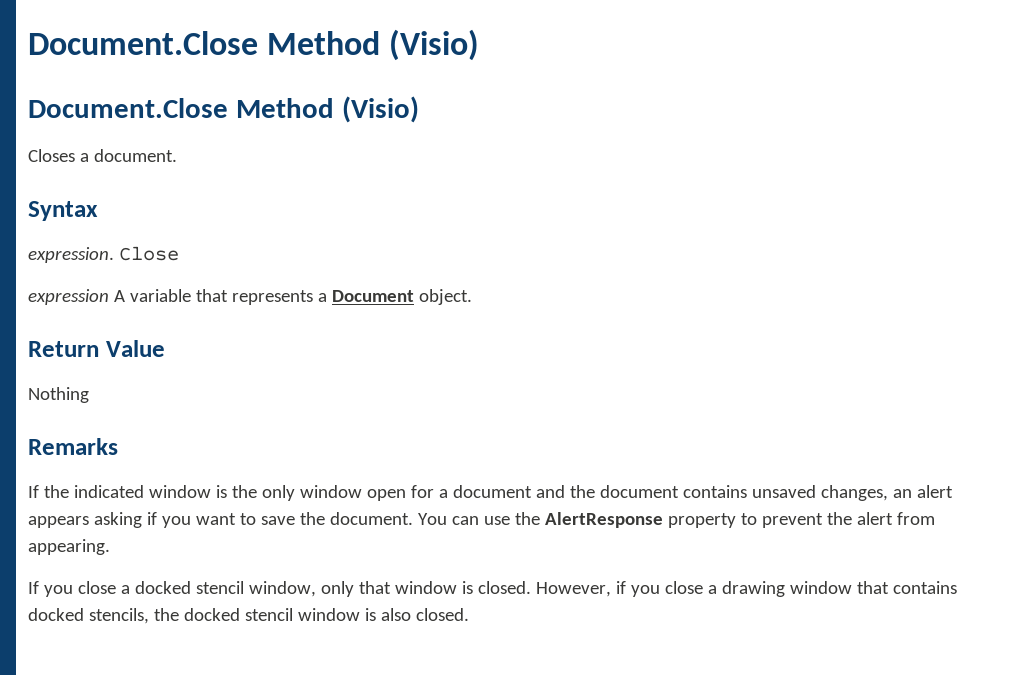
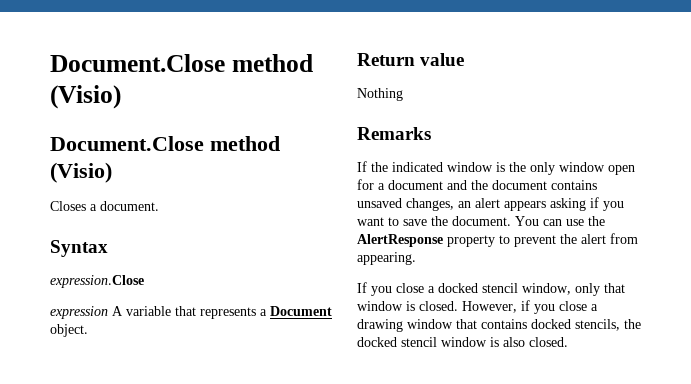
[28,31,381,55] Document.Close Method -> [50,54,313,72] Document.Close method
[235,98,334,118] Method -> [210,136,280,151] method
[28,246,179,263] expression. Close -> [50,275,144,288] expression.Close
[105,340,165,357] Value -> [420,53,465,66] value

